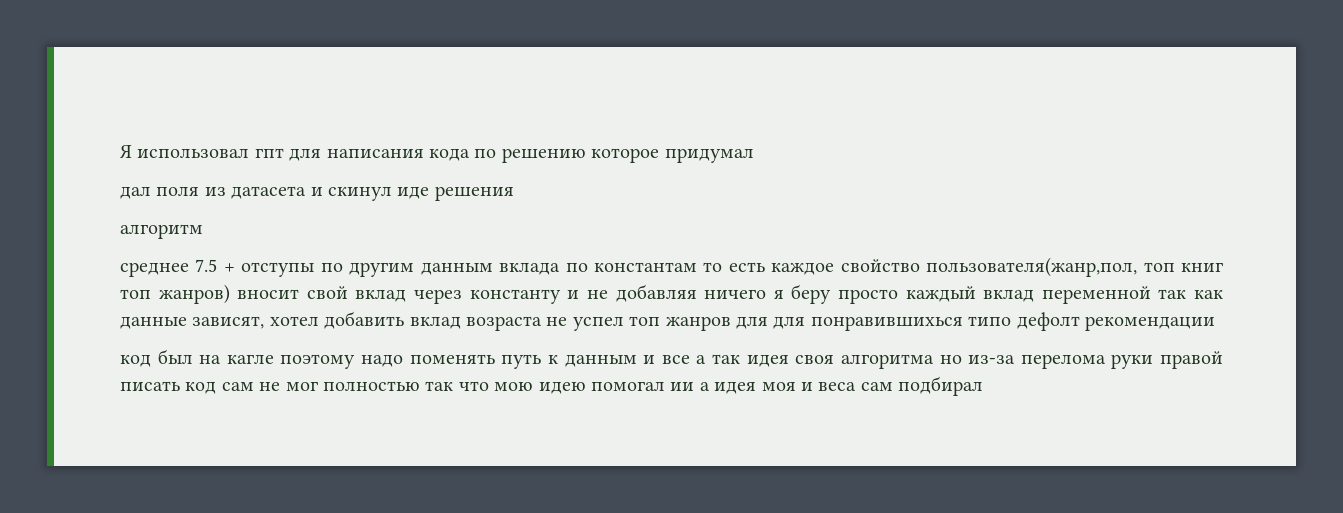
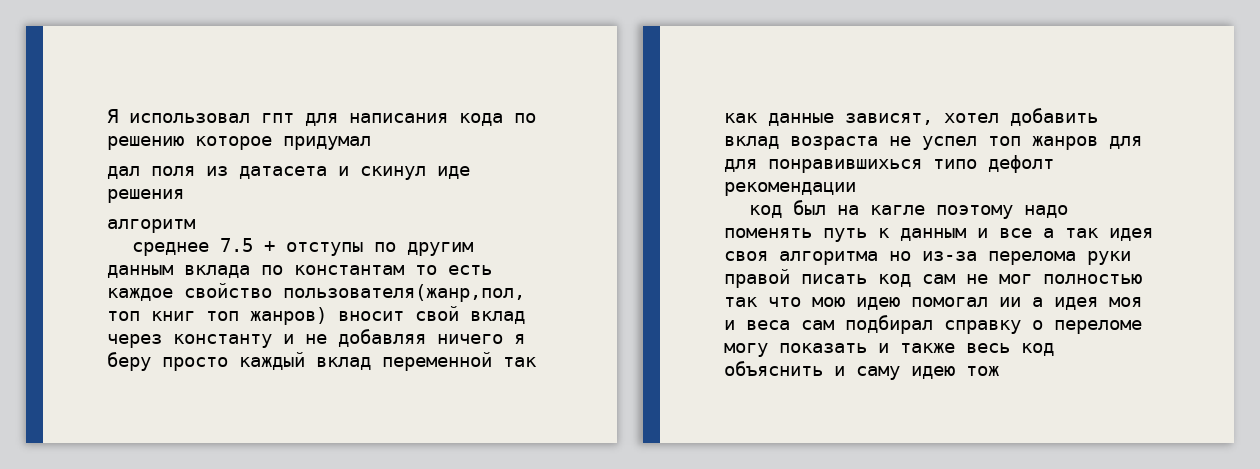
(984, 386) none -> [944,320,1142,334] [724,343,1054,357] [724,361,999,380] справку о переломе могу показать и также весь код объяснить и саму идею тож

